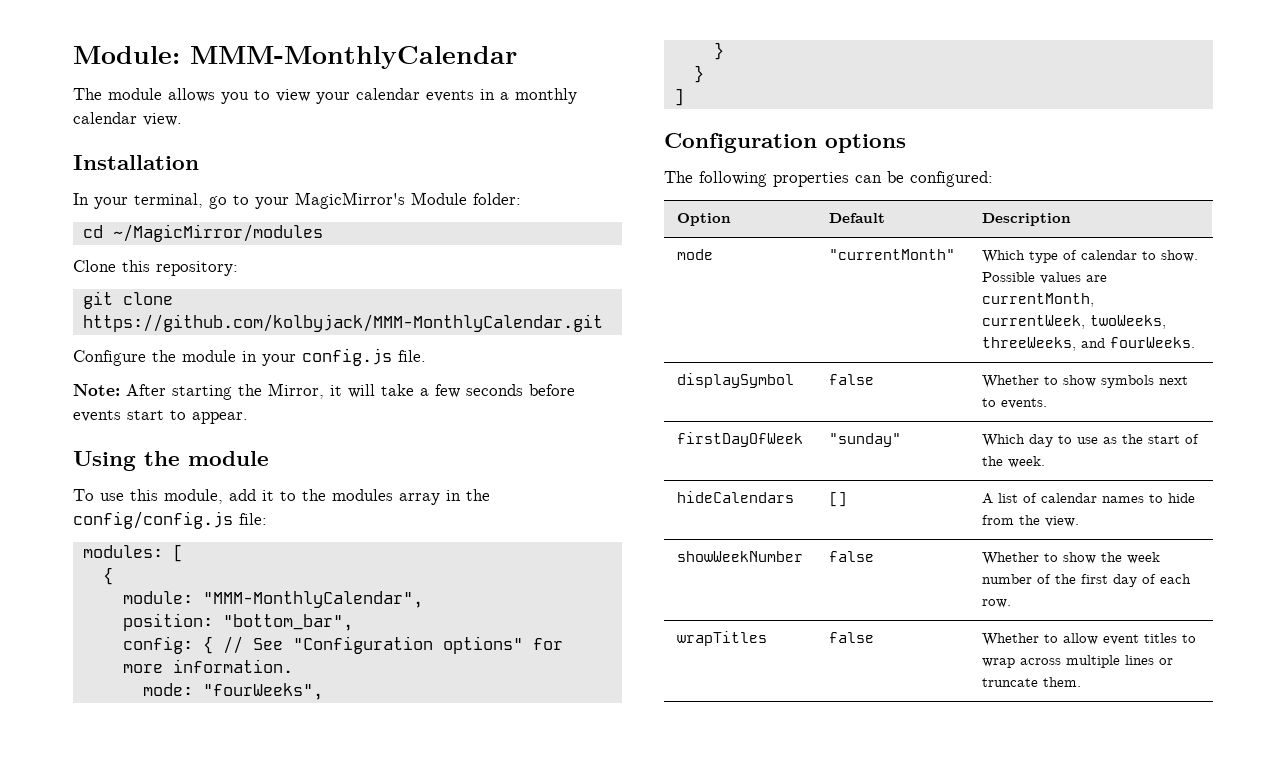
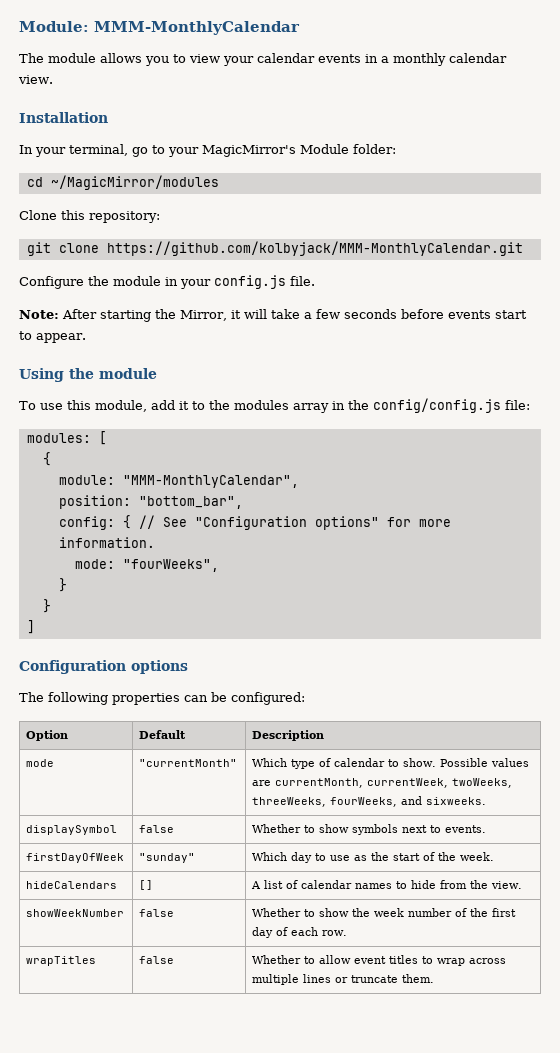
[1080,337,1195,348] and fourWeeks. -> [330,796,487,807] fourWeeks, and sixweeks.

